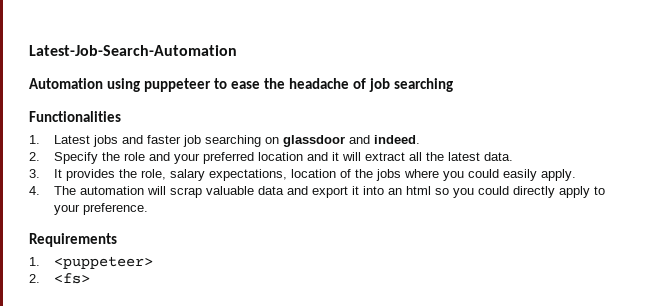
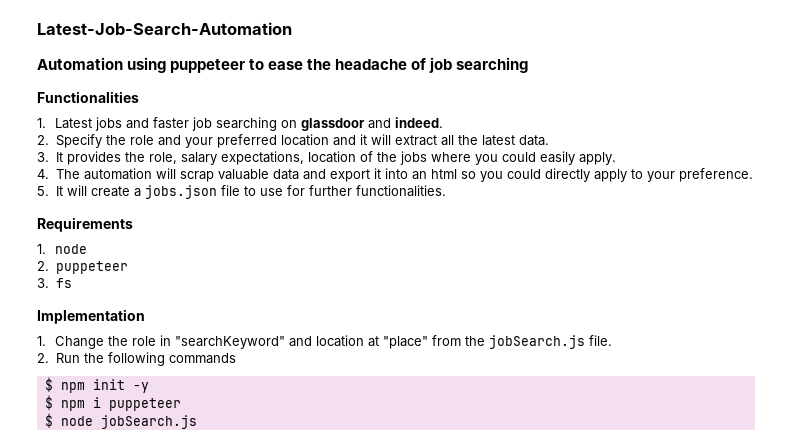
(149, 209) none -> [37,185,446,199] // 5. It will create a jobs.json file to use for further functionalities.
[54,256,154,269] [29,273,91,284] <puppeteer> // 2. <fs> -> [55,244,88,254] [37,261,128,274] [37,278,72,288] [37,309,145,324] [37,335,613,349] [37,352,236,366] [44,377,149,393] [44,395,181,411] [44,413,197,429] node // 2. puppeteer // 3. fs // Implementation // 1. Change the role in "searchKeyword" and location at "place" from the jobSearch.js file. // 2. Run the following commands // $ npm init -y // $ npm i puppeteer // $ node jobSearch.js

